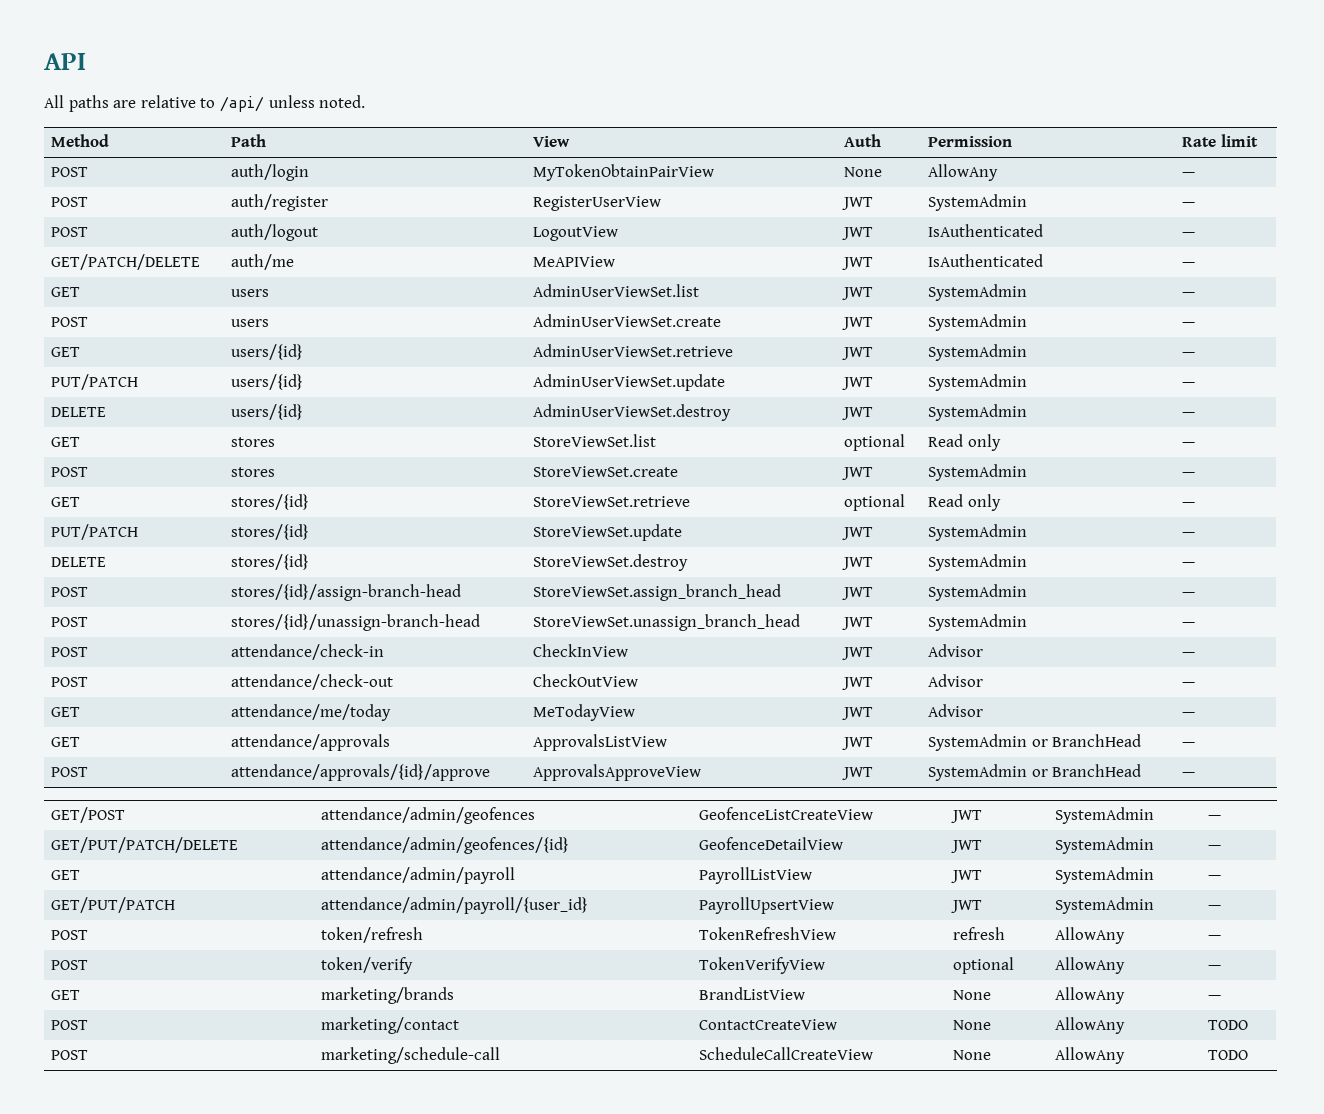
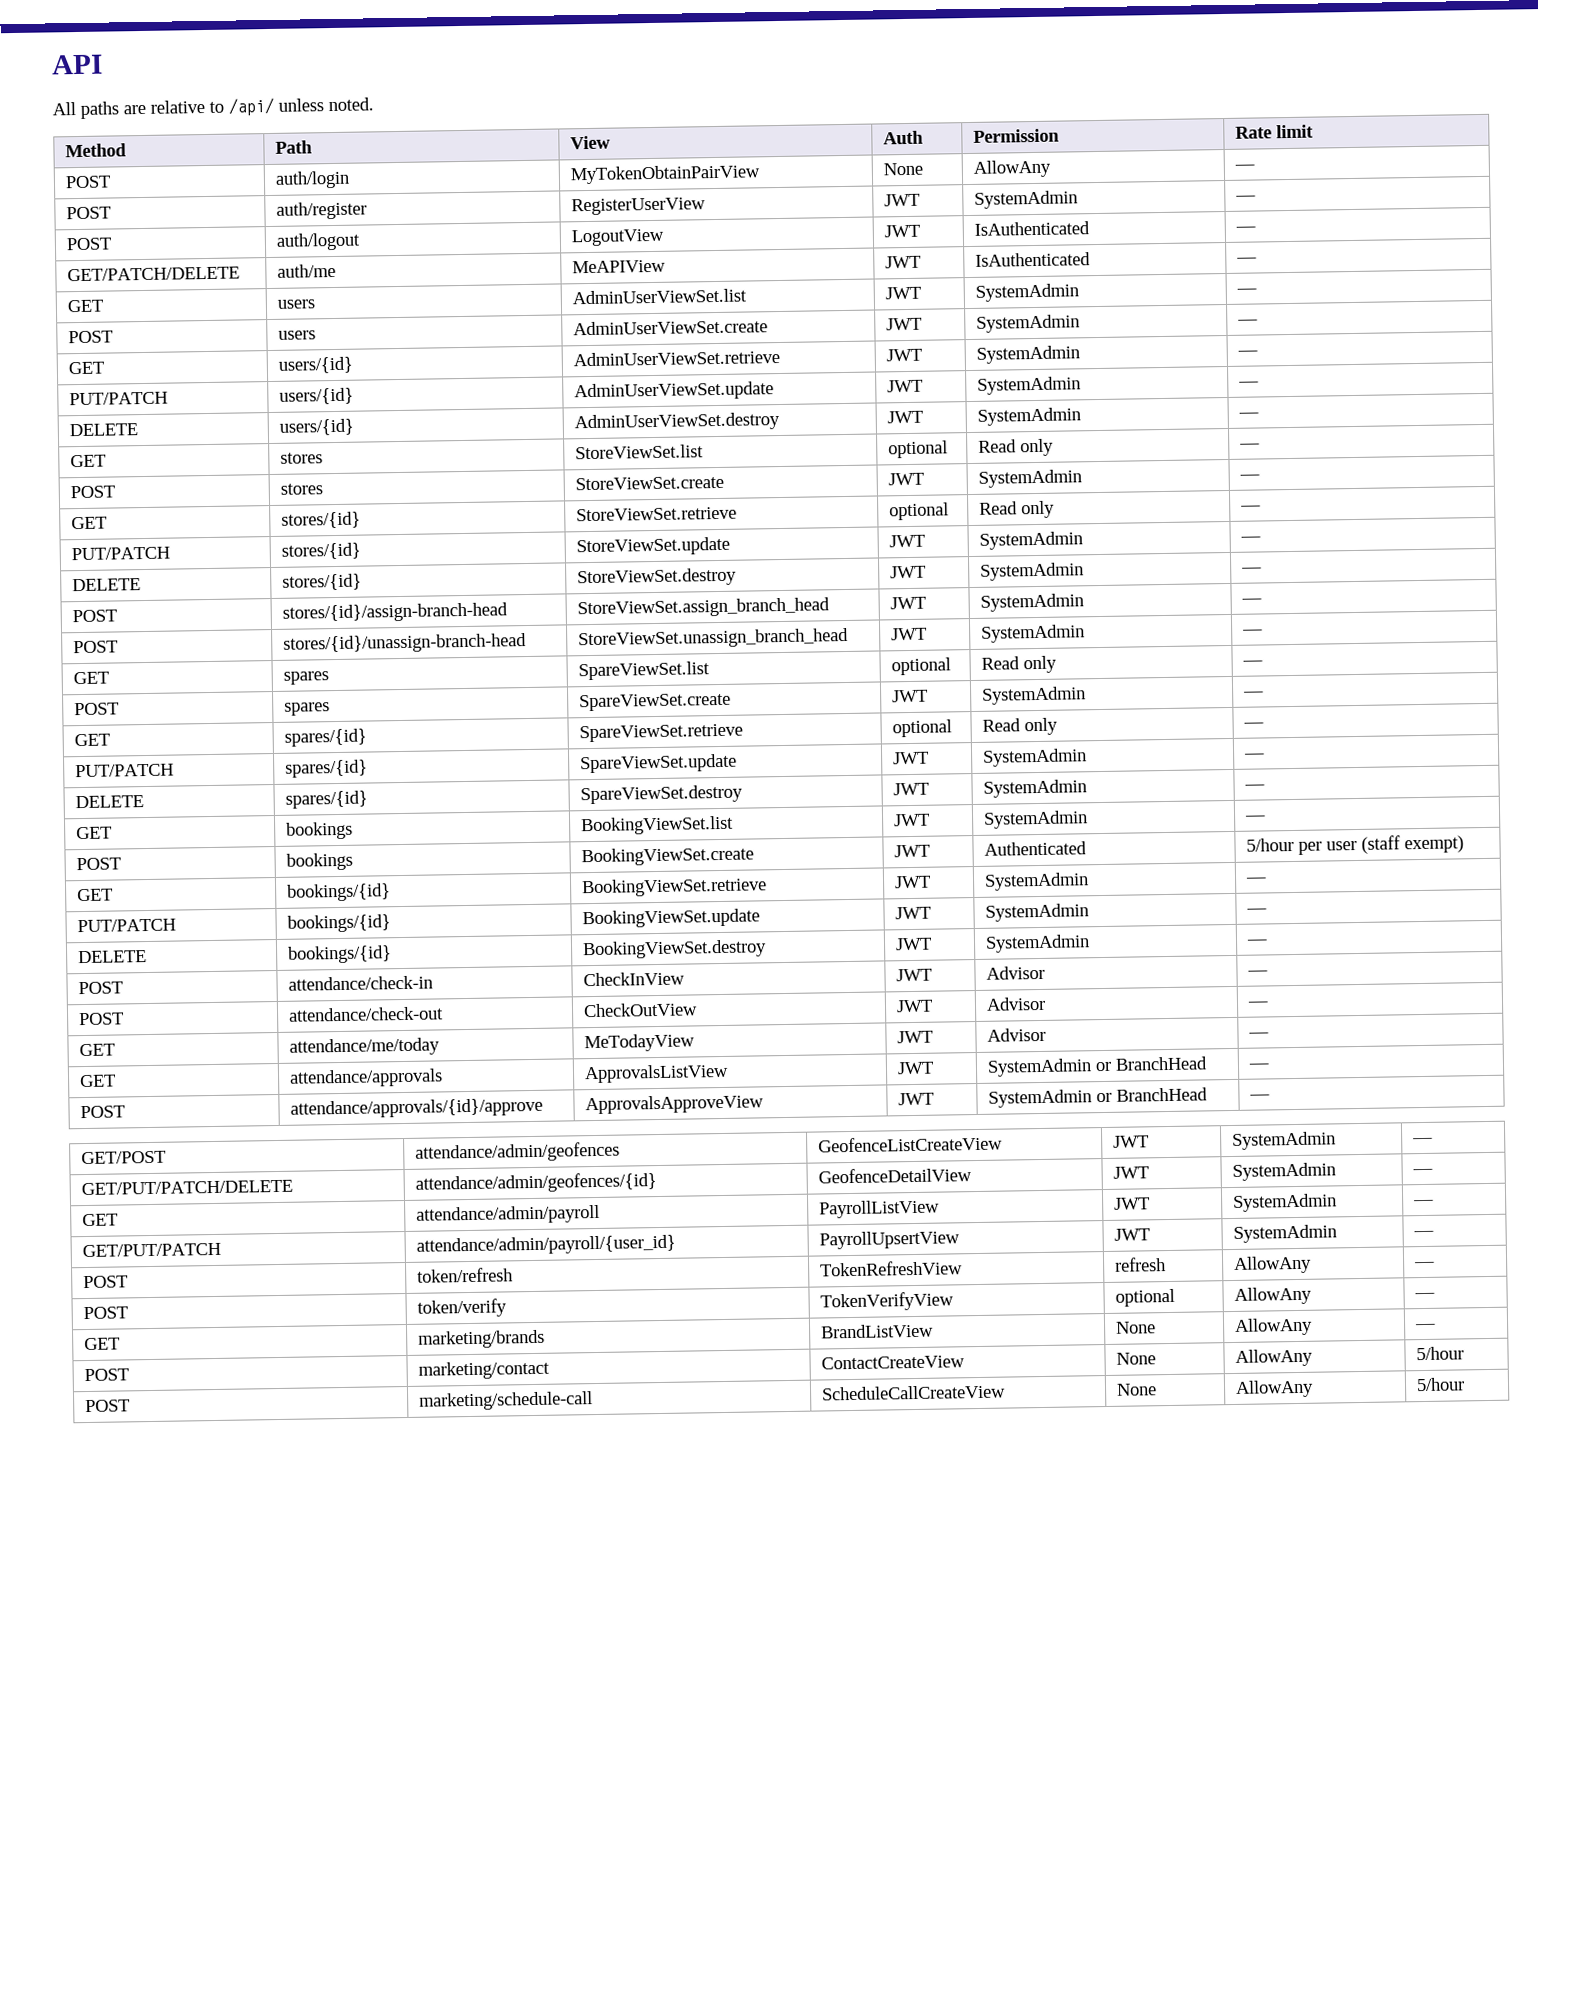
(1196, 624) none -> [72,671,109,685] [282,671,329,685] [577,661,710,681] [890,657,951,676] [980,655,1057,674] [1241,660,1263,666] [73,702,119,716] [283,702,330,716] [578,692,731,712] [891,689,928,703] [981,686,1086,705] [1242,691,1264,697] [73,733,110,747] [283,728,367,747] [578,723,743,743] [891,719,952,738] [981,717,1058,736] [1242,722,1264,728] [74,763,174,778] [284,759,368,778] [579,753,737,774] [892,751,929,765] [981,748,1087,767] [1243,753,1265,759] [74,795,144,809] [284,790,368,809] [579,784,743,805] [892,782,929,796] [982,779,1087,798] [1243,784,1265,790] [75,826,112,840] [285,821,353,840] [580,815,734,836] [892,813,930,827] [982,810,1088,829] [1244,815,1266,821] [75,857,121,871] [285,852,353,871] [580,846,754,867] [893,844,930,858] [983,841,1087,856] [1245,835,1464,855] [76,888,113,902] [286,883,391,902] [580,877,767,898] [893,875,931,889] [983,872,1089,891] [1245,877,1267,883] [76,918,176,933] [286,914,391,933] [581,908,760,929] [894,906,931,920] [984,903,1089,922] [1245,908,1267,914] [77,950,147,964] [286,945,392,964] [581,939,767,960] [894,937,932,951] [984,934,1090,953] [1246,939,1268,945] // GET | spares | SpareViewSet.list | optional | Read only | — // POST | spares | SpareViewSet.create | JWT | SystemAdmin | — // GET | spares/{id} | SpareViewSet.retrieve | optional | Read only | — // PUT/PATCH | spares/{id} | SpareViewSet.update | JWT | SystemAdmin | — // DELETE | spares/{id} | SpareViewSet.destroy | JWT | SystemAdmin | — // GET | bookings | BookingViewSet.list | JWT | SystemAdmin | — // POST | bookings | BookingViewSet.create | JWT | Authenticated | 5/hour per user (staff exempt) // GET | bookings/{id} | BookingViewSet.retrieve | JWT | SystemAdmin | — // PUT/PATCH | bookings/{id} | BookingViewSet.update | JWT | SystemAdmin | — // DELETE | bookings/{id} | BookingViewSet.destroy | JWT | SystemAdmin | —
[1208,1020,1249,1030] TODO -> [1415,1346,1464,1361] 5/hour
[1208,1050,1249,1060] TODO -> [1415,1377,1465,1392] 5/hour

